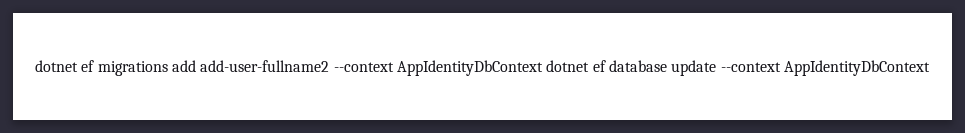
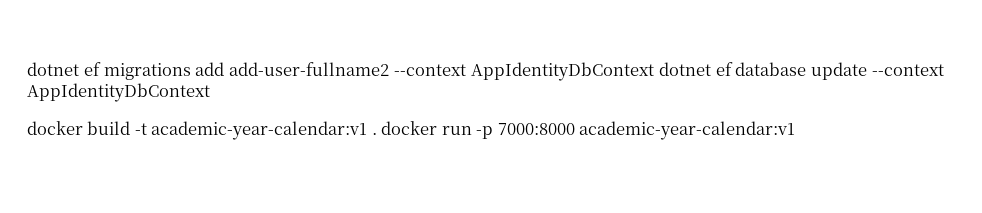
(930, 68) none -> [27,121,796,140] // docker build -t academic-year-calendar:v1 . docker run -p 7000:8000 academic-year-calendar:v1

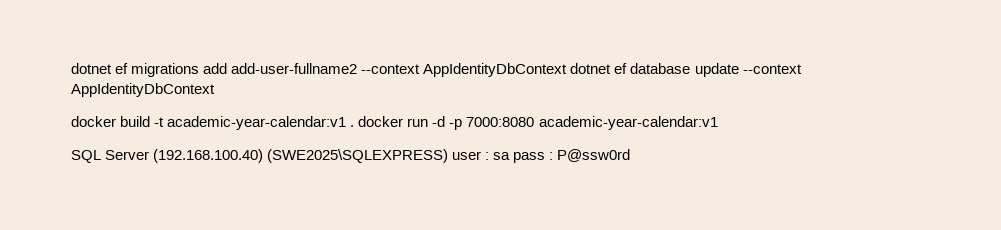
[476,121,796,140] -p 7000:8000 academic-year-calendar:v1 -> [432,116,718,130] [71,149,631,163] -d -p 7000:8080 academic-year-calendar:v1 // SQL Server (192.168.100.40) (SWE2025\SQLEXPRESS) user : sa pass : P@ssw0rd

